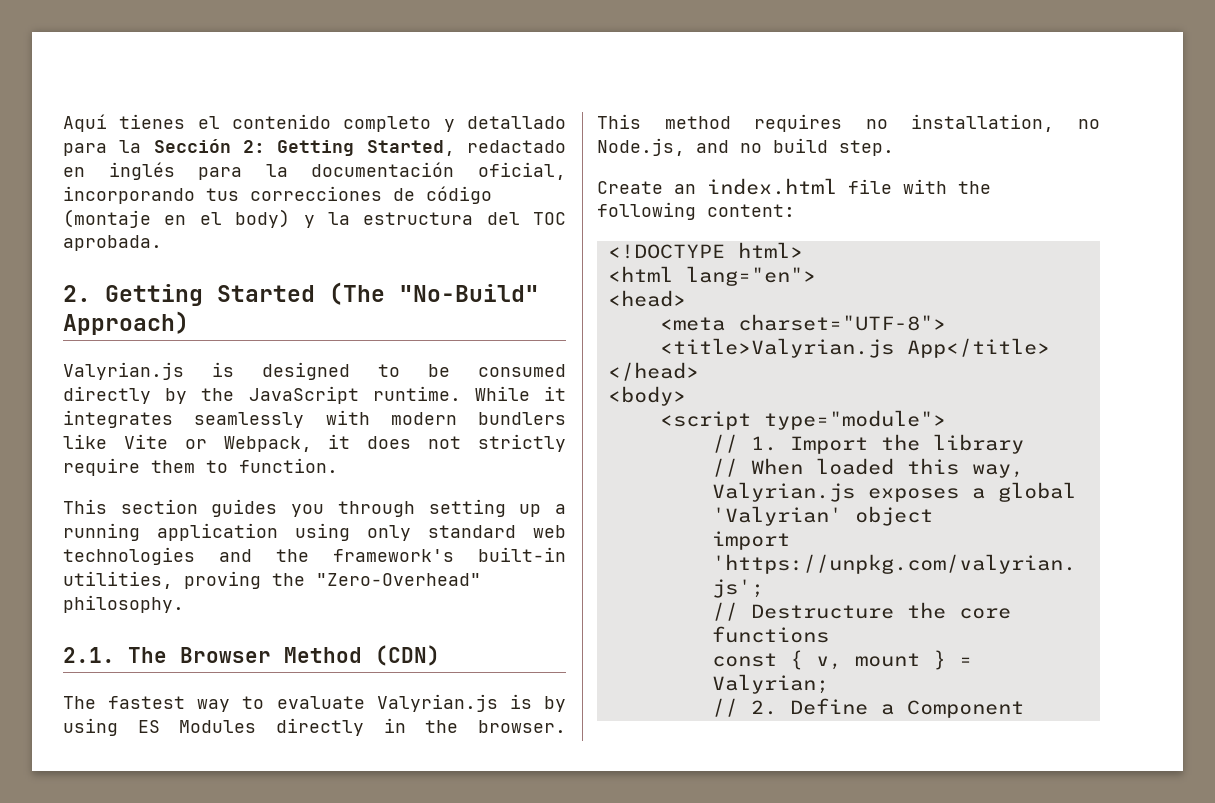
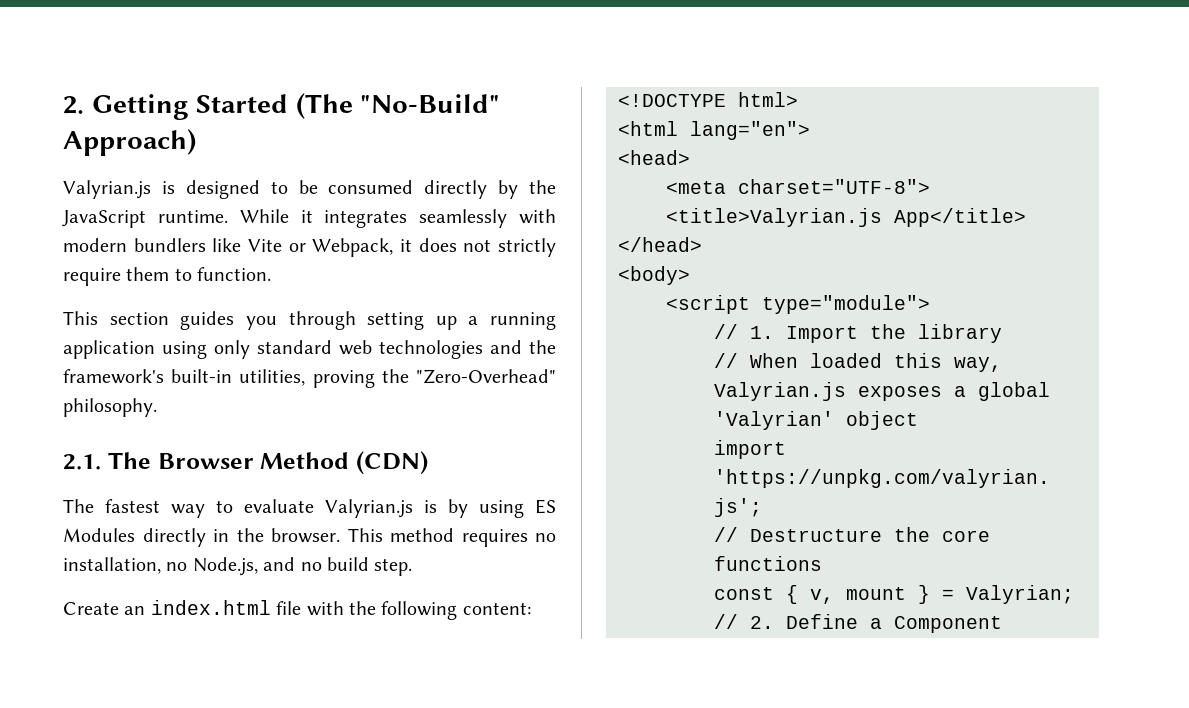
[63,114,566,132] [63,139,566,156] [63,162,566,180] [63,186,492,204] [63,209,566,228] [63,235,162,251] Aquí tienes el contenido completo y detallado para la Sección 2: Getting Started, redactado en inglés para la documentación oficial, incorporando tus correcciones de código (montaje en el body) y la estructura del TOC aprobada. // -> (63, 105) none

